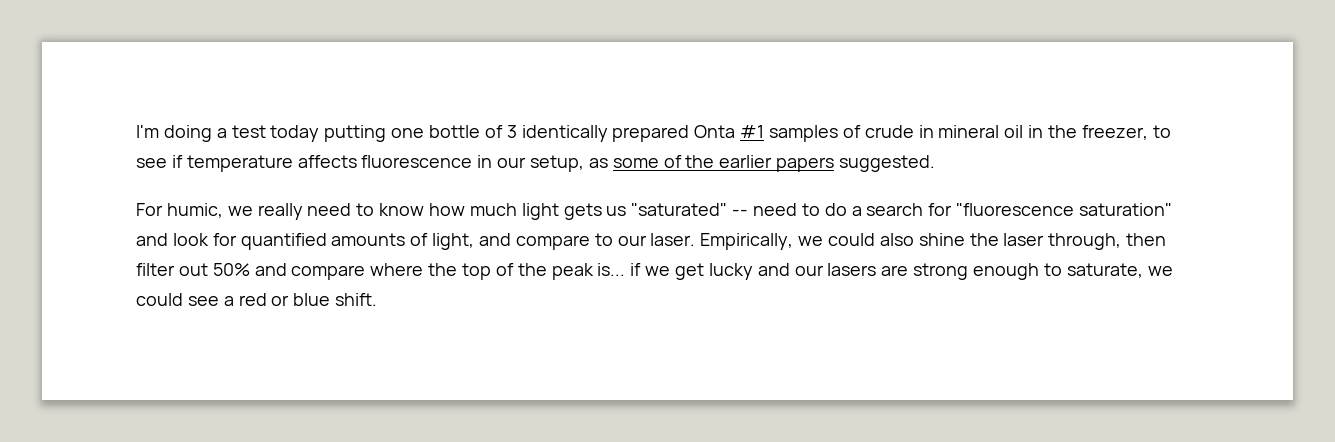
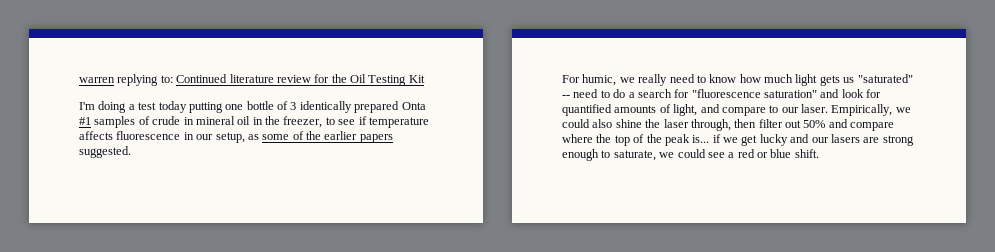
(136, 131) none -> [79,74,425,86] warren replying to: Continued literature review for the Oil Testing Kit //

